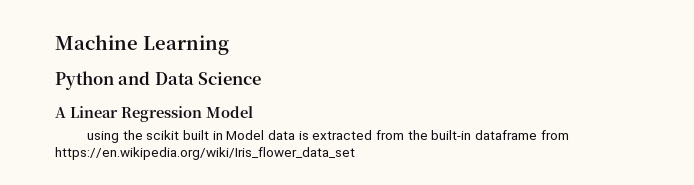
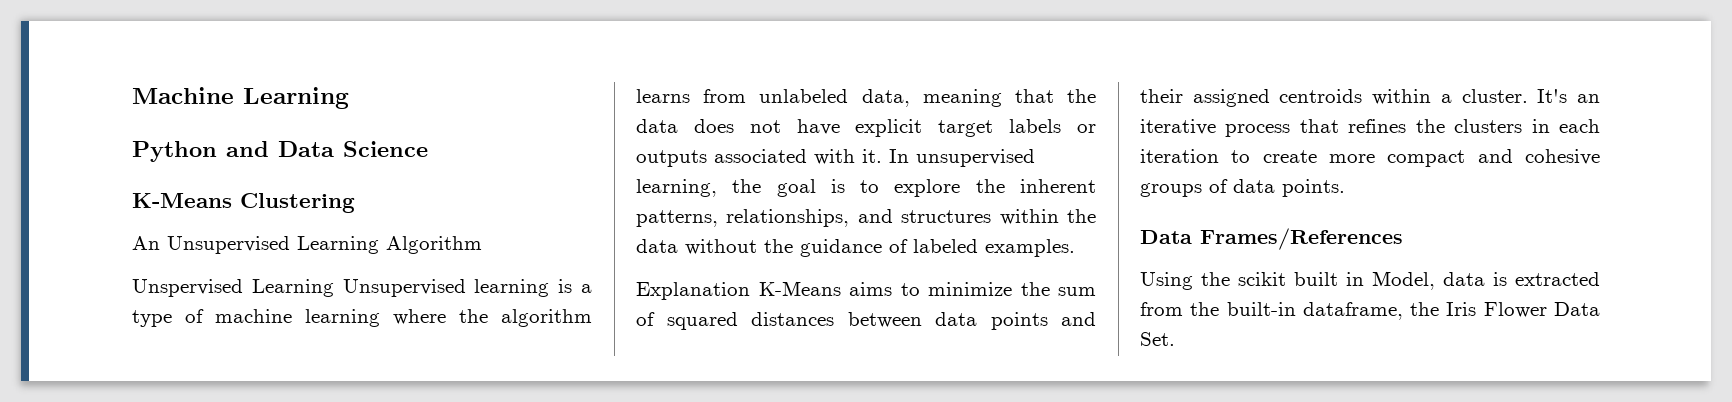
[55,106,253,122] [87,131,120,143] A Linear Regression Model // using -> [132,193,355,213] [132,236,482,254] [132,279,592,297] [132,309,592,327] [636,89,1096,107] [636,119,1096,137] [636,149,1035,167] [636,179,1096,197] [636,209,1096,227] [636,239,1075,257] [636,281,1096,300] [636,312,1096,330] [1140,89,1600,107] [1140,119,1600,137] [1140,149,1600,167] [1140,179,1345,197] [1140,228,1403,250] [1140,272,1193,290] K-Means Clustering // An Unsupervised Learning Algorithm // Unspervised Learning Unsupervised learning is a type of machine learning where the algorithm learns from unlabeled data, meaning that the data does not have explicit target labels or outputs associated with it. In unsupervised learning, the goal is to explore the inherent patterns, relationships, and structures within the data without the guidance of labeled examples. // Explanation K-Means aims to minimize the sum of squared distances between data points and their assigned centroids within a cluster. It's an iterative process that refines the clusters in each iteration to create more compact and cohesive groups of data points. // Data Frames/References // Using
[226,130,265,140] Model -> [1372,271,1435,290] Model,
[474,130,569,140] [55,147,355,160] dataframe from https://en.wikipedia.org/wiki/Iris_flower_data_set -> [1302,302,1600,320] [1140,332,1175,346] dataframe, the Iris Flower Data Set.

